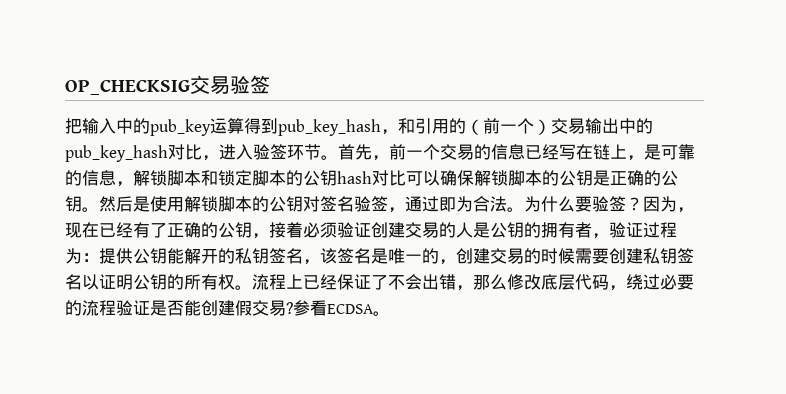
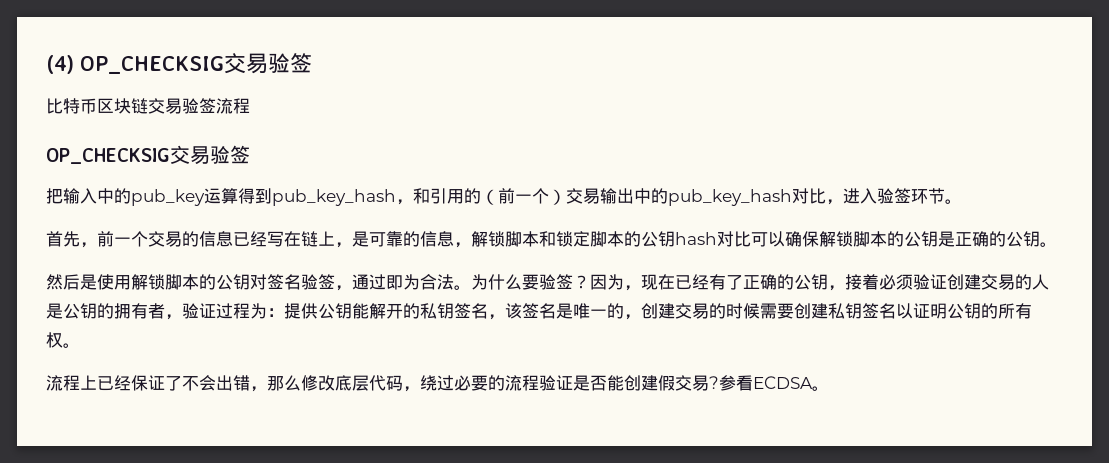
(65, 87) none -> [46,53,312,74] [46,98,250,114] (4) OP_CHECKSIG交易验签 // 比特币区块链交易验签流程 //
(338, 157) none -> (962, 201) //
(99, 209) none -> (1057, 244) //
(252, 287) none -> (80, 345) //

